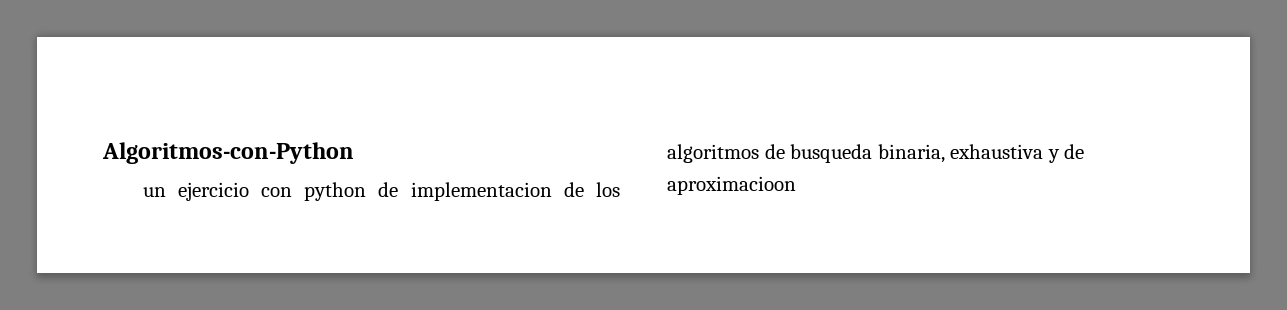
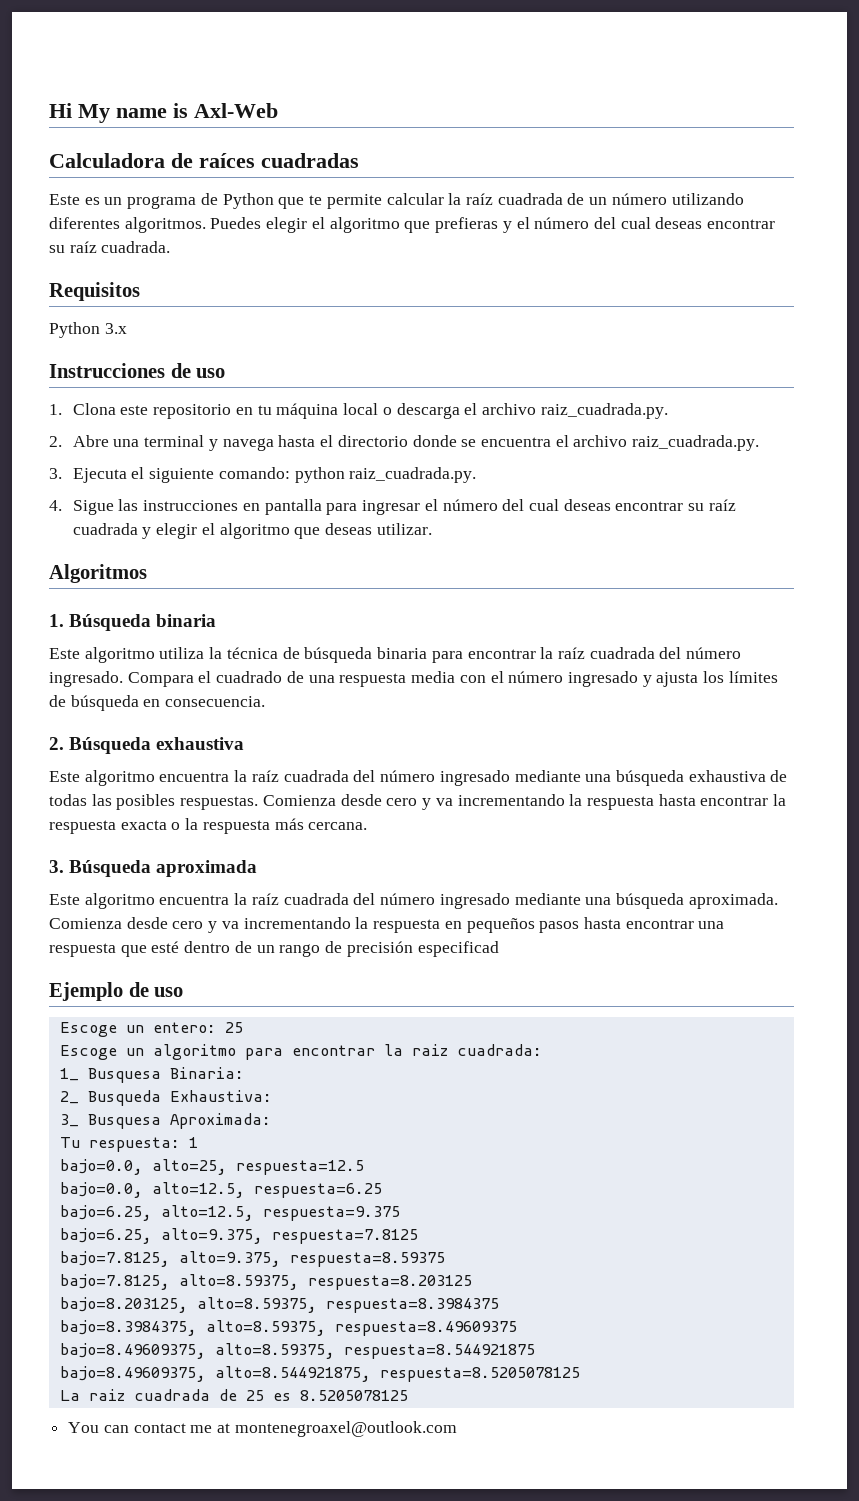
[102,142,354,164] [142,182,620,201] [667,144,1085,163] [667,176,796,195] Algoritmos-con-Python // un ejercicio con python de implementacion de los algoritmos de busqueda binaria, exhaustiva y de aproximacioon -> [49,103,278,123] [49,153,359,168] [49,193,744,209] [49,217,776,233] [49,241,171,253] [49,282,140,301] [49,322,127,338] [49,363,226,378] [49,403,668,419] [49,435,760,451] [49,467,477,483] [49,499,736,515] [72,523,432,539] [49,564,147,583] [49,614,217,631] [49,647,742,663] [49,671,778,687] [49,695,266,711] [49,737,245,754] [49,770,788,786] [49,794,787,810] [49,818,368,834] [49,860,258,877] [49,893,778,909] [49,917,725,933] [49,941,499,957] [49,982,184,1001] [59,1022,243,1037] [59,1044,542,1060] [59,1067,244,1083] [59,1090,272,1106] [59,1113,271,1129] [59,1137,198,1152] [59,1159,364,1175] [59,1182,382,1198] [59,1205,400,1221] [59,1228,418,1244] [59,1251,445,1267] [59,1274,472,1290] [59,1297,499,1313] [59,1320,517,1336] [59,1343,535,1359] [59,1366,580,1382] [59,1389,408,1401] [68,1421,457,1437] Hi My name is Axl-Web // Calculadora de raíces cuadradas // Este es un programa de Python que te permite calcular la raíz cuadrada de un número utilizando diferentes algoritmos. Puedes elegir el algoritmo que prefieras y el número del cual deseas encontrar su raíz cuadrada. // Requisitos // Python 3.x // Instrucciones de uso // 1. Clona este repositorio en tu máquina local o descarga el archivo raiz_cuadrada.py. // 2. Abre una terminal y navega hasta el directorio donde se encuentra el archivo raiz_cuadrada.py. // 3. Ejecuta el siguiente comando: python raiz_cuadrada.py. // 4. Sigue las instrucciones en pantalla para ingresar el número del cual deseas encontrar su raíz cuadrada y elegir el algoritmo que deseas utilizar. // Algoritmos // 1. Búsqueda binaria // Este algoritmo utiliza la técnica de búsqueda binaria para encontrar la raíz cuadrada del número ingresado. Compara el cuadrado de una respuesta media con el número ingresado y ajusta los límites de búsqueda en consecuencia. // 2. Búsqueda exhaustiva // Este algoritmo encuentra la raíz cuadrada del número ingresado mediante una búsqueda exhaustiva de todas las posibles respuestas. Comienza desde cero y va incrementando la respuesta hasta encontrar la respuesta exacta o la respuesta más cercana. // 3. Búsqueda aproximada // Este algoritmo encuentra la raíz cuadrada del número ingresado mediante una búsqueda aproximada. Comienza desde cero y va incrementando la respuesta en pequeños pasos hasta encontrar una respuesta que esté dentro de un rango de precisión especificad // Ejemplo de uso // Escoge un entero: 25 // Escoge un algoritmo para encontrar la raiz cuadrada: // 1_ Busquesa Binaria: // 2_ Busqueda Exhaustiva: // 3_ Busquesa Aproximada: // Tu respuesta: 1 // bajo=0.0, alto=25, respuesta=12.5 // bajo=0.0, alto=12.5, respuesta=6.25 // bajo=6.25, alto=12.5, respuesta=9.375 // bajo=6.25, alto=9.375, respuesta=7.8125 // bajo=7.8125, alto=9.375, respuesta=8.59375 // bajo=7.8125, alto=8.59375, respuesta=8.203125 // bajo=8.203125, alto=8.59375, respuesta=8.3984375 // bajo=8.3984375, alto=8.59375, respuesta=8.49609375 // bajo=8.49609375, alto=8.59375, respuesta=8.544921875 // bajo=8.49609375, alto=8.544921875, respuesta=8.5205078125 // La raiz cuadrada de 25 es 8.5205078125 // You can contact me at montenegroaxel@outlook.com

